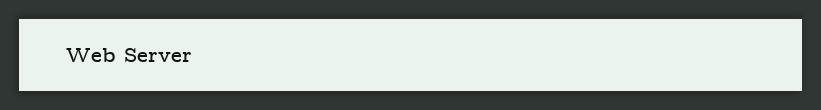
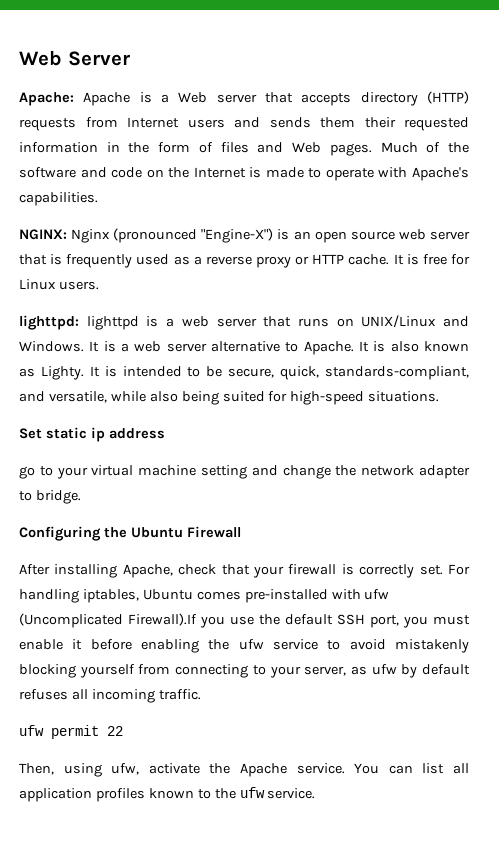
(192, 55) none -> [19,91,469,106] [19,117,469,131] [19,142,470,156] [19,167,469,181] [19,192,98,206] [19,228,470,243] [19,254,471,268] [19,279,99,290] [19,315,469,330] [19,341,469,355] [19,366,469,380] [19,391,440,405] [19,427,165,442] [19,465,471,479] [19,490,81,504] [19,526,241,541] [19,564,470,578] [19,589,390,603] [19,613,470,628] [19,639,469,653] [19,664,470,678] [19,689,201,703] [19,725,123,739] [19,763,470,777] [19,787,316,802] // Apache: Apache is a Web server that accepts directory (HTTP) requests from Internet users and sends them their requested information in the form of files and Web pages. Much of the software and code on the Internet is made to operate with Apache's capabilities. // NGINX: Nginx (pronounced "Engine-X") is an open source web server that is frequently used as a reverse proxy or HTTP cache. It is free for Linux users. // lighttpd: lighttpd is a web server that runs on UNIX/Linux and Windows. It is a web server alternative to Apache. It is also known as Lighty. It is intended to be secure, quick, standards-compliant, and versatile, while also being suited for high-speed situations. // Set static ip address // go to your virtual machine setting and change the network adapter to bridge. // Configuring the Ubuntu Firewall // After installing Apache, check that your firewall is correctly set. For handling iptables, Ubuntu comes pre-installed with ufw (Uncomplicated Firewall).If you use the default SSH port, you must enable it before enabling the ufw service to avoid mistakenly blocking yourself from connecting to your server, as ufw by default refuses all incoming traffic. // ufw permit 22 // Then, using ufw, activate the Apache service. You can list all application profiles known to the ufw service.

